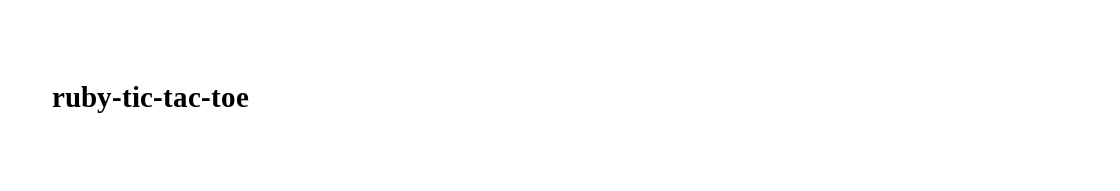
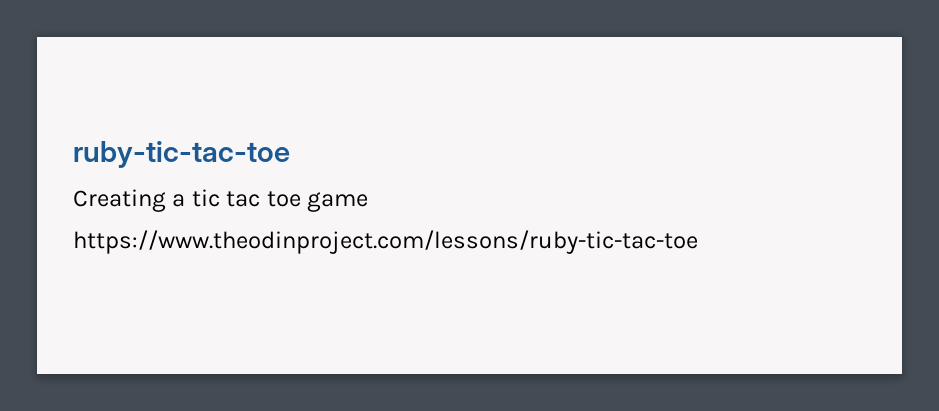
(249, 99) none -> [73,189,369,212] [73,230,698,254] // Creating a tic tac toe game // https://www.theodinproject.com/lessons/ruby-tic-tac-toe

